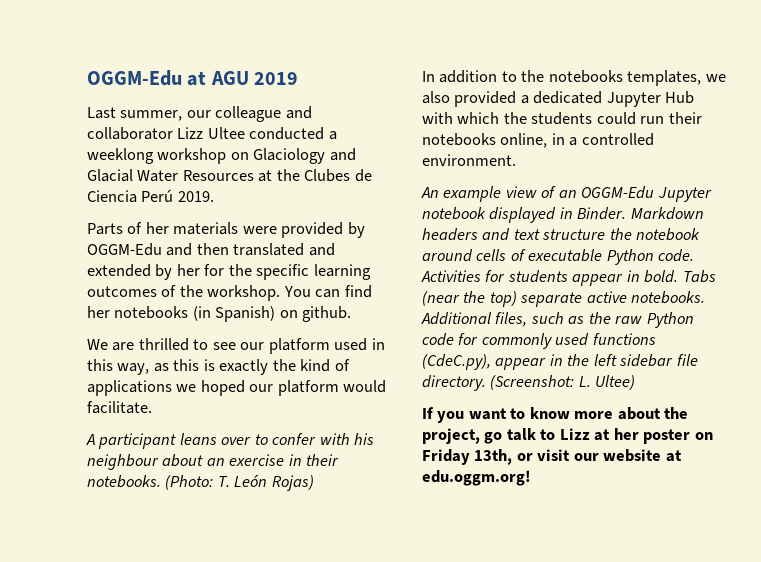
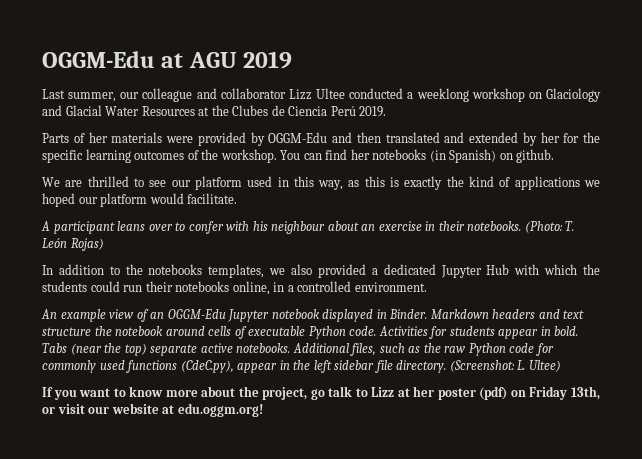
(691, 436) none -> [479,386,508,400] (pdf)

